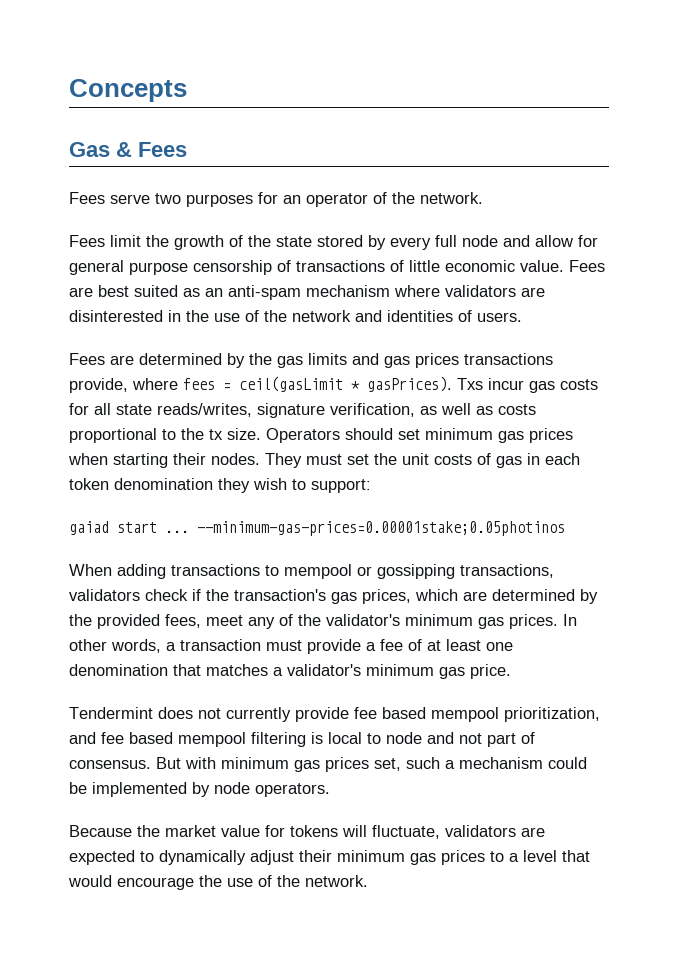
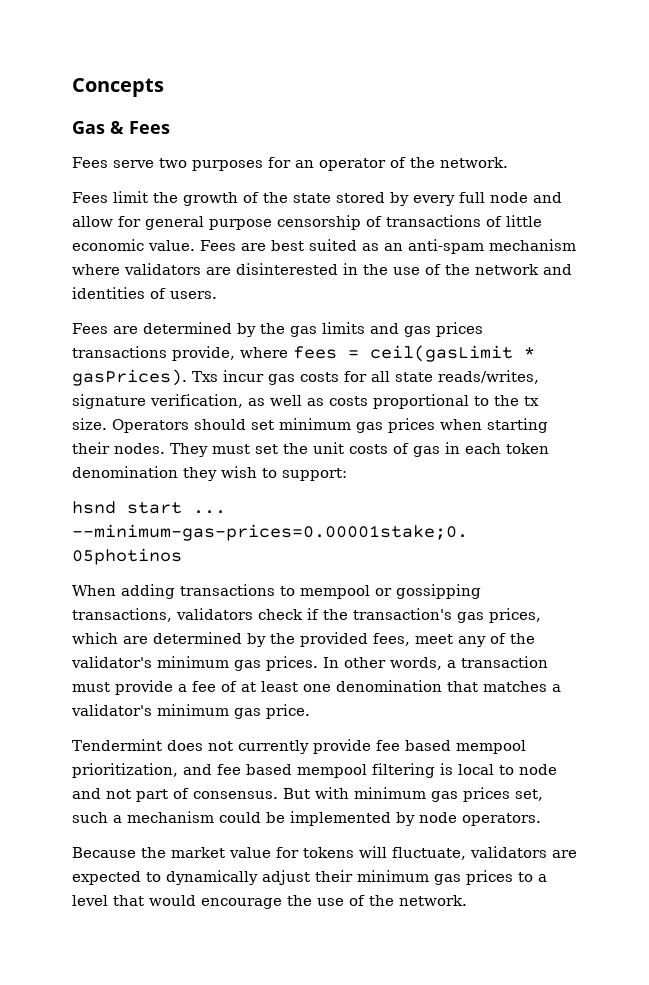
[69,521,109,535] gaiad -> [72,501,116,514] hsnd

